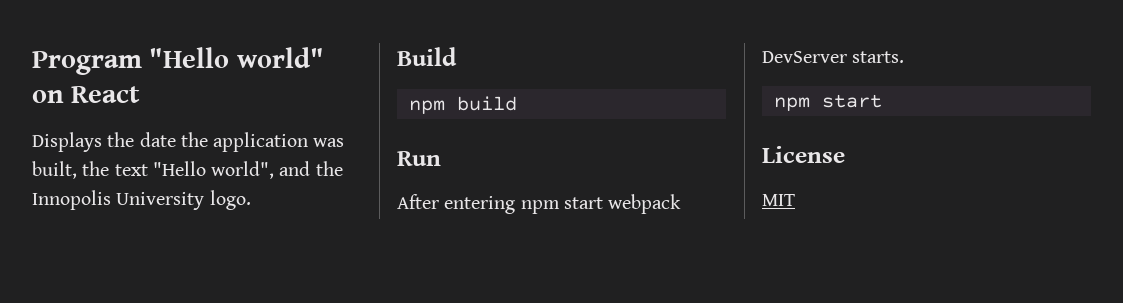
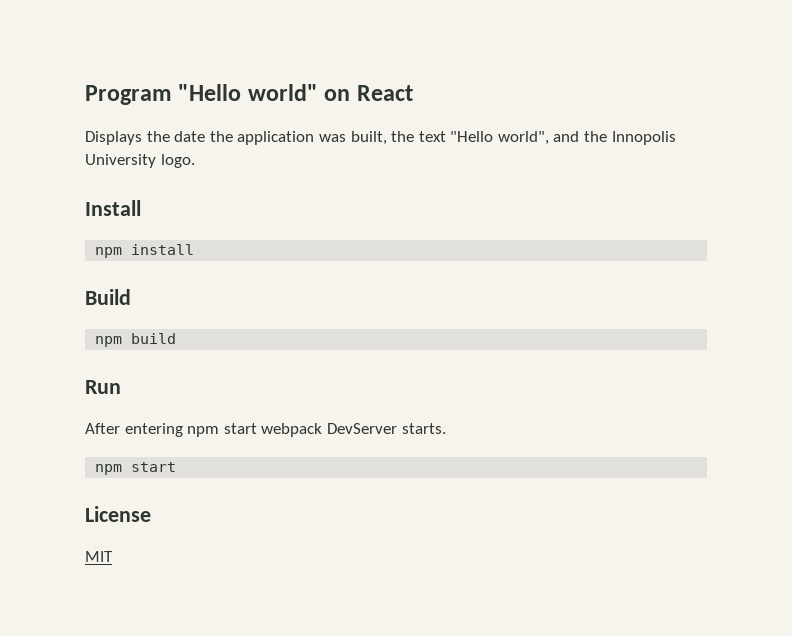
(251, 200) none -> [85,200,141,216] [95,244,195,258] // Install // npm install

